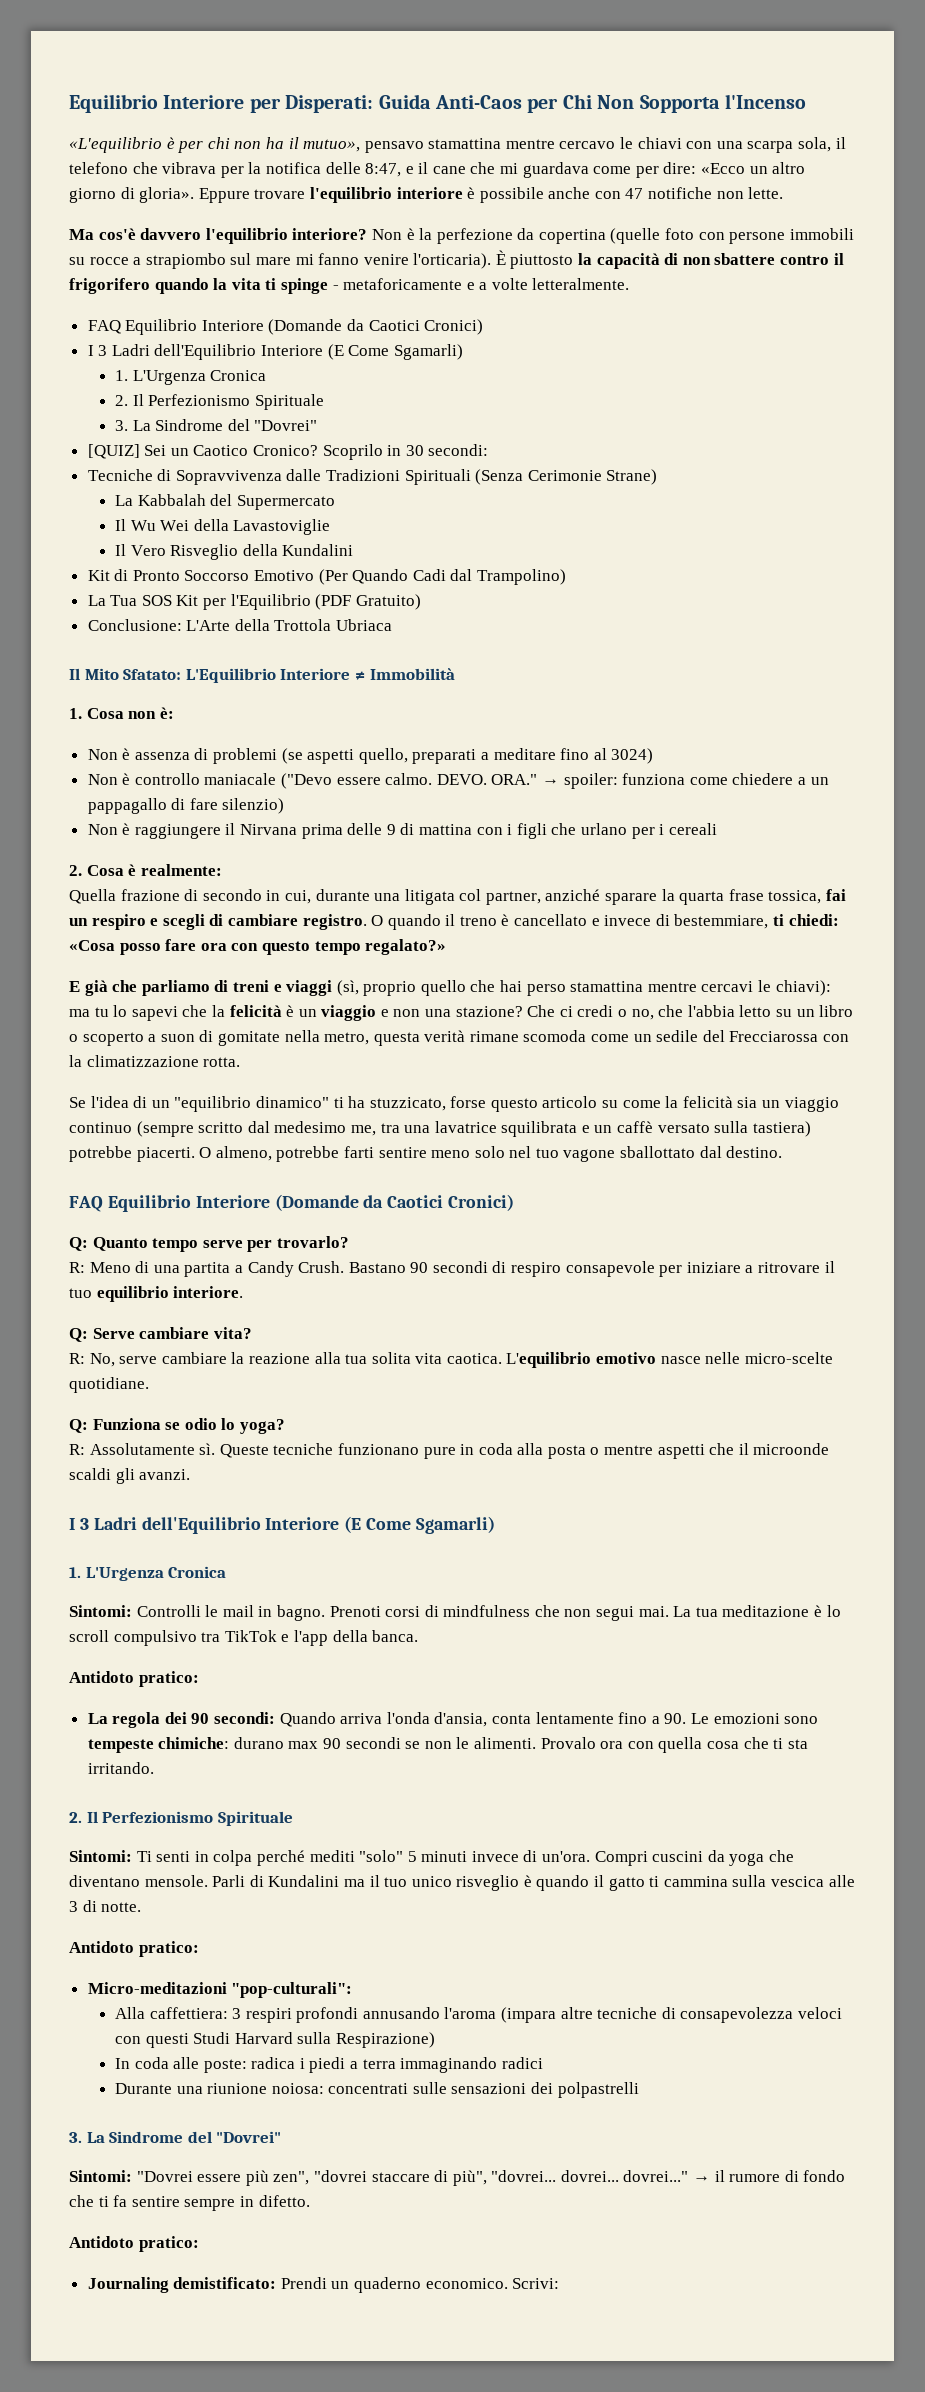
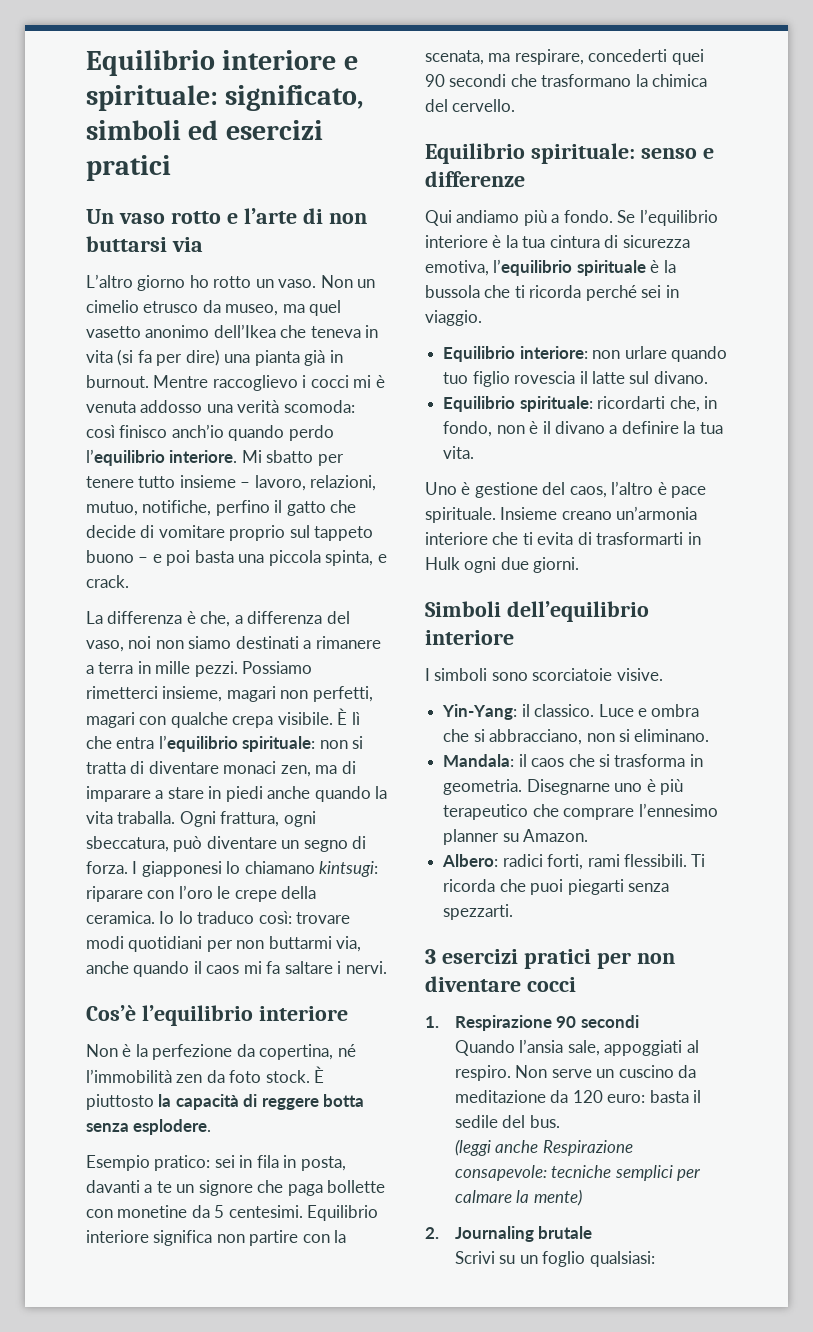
[69,94,806,113] [69,137,846,153] [69,162,806,178] [69,187,784,203] [69,228,368,244] Equilibrio Interiore per Disperati: Guida Anti-Caos per Chi Non Sopporta l'Incenso // «L'equilibrio è per chi non ha il mutuo», pensavo stamattina mentre cercavo le chiavi con una scarpa sola, il telefono che vibrava per la notifica delle 8:47, e il cane che mi guardava come per dire: «Ecco un altro giorno di gloria». Eppure trovare l'equilibrio interiore è possibile anche con 47 notifiche non lette. // Ma cos'è davvero l'equilibrio interiore? -> [86,50,358,76] [86,85,365,111] [86,120,323,140] [86,155,171,181] [86,208,367,224] [86,236,203,252] [86,274,376,291] [86,300,342,316] [86,324,379,338] [86,349,343,366] [86,375,385,391] [86,400,355,413] [86,424,334,441] [86,449,344,466] [86,475,377,491] [86,500,357,516] [86,525,374,541] [86,550,387,566] [86,575,129,588] [86,611,350,627] [86,636,381,652] [86,661,313,677] [86,686,373,702] [86,708,360,728] [86,735,364,752] [86,761,356,777] [86,786,388,802] [86,811,316,827] [86,836,367,852] [86,861,379,877] [86,885,317,902] [86,911,351,924] [86,936,362,952] [86,961,387,977] [86,1005,348,1026] Equilibrio interiore e spirituale: significato, simboli ed esercizi pratici // Un vaso rotto e l’arte di non buttarsi via // L’altro giorno ho rotto un vaso. Non un cimelio etrusco da museo, ma quel vasetto anonimo dell’Ikea che teneva in vita (si fa per dire) una pianta già in burnout. Mentre raccoglievo i cocci mi è venuta addosso una verità scomoda: così finisco anch’io quando perdo l’equilibrio interiore. Mi sbatto per tenere tutto insieme – lavoro, relazioni, mutuo, notifiche, perfino il gatto che decide di vomitare proprio sul tappeto buono – e poi basta una piccola spinta, e crack. // La differenza è che, a differenza del vaso, noi non siamo destinati a rimanere a terra in mille pezzi. Possiamo rimetterci insieme, magari non perfetti, magari con qualche crepa visibile. È lì che entra l’equilibrio spirituale: non si tratta di diventare monaci zen, ma di imparare a stare in piedi anche quando la vita traballa. Ogni frattura, ogni sbeccatura, può diventare un segno di forza. I giapponesi lo chiamano kintsugi: riparare con l’oro le crepe della ceramica. Io lo traduco così: trovare modi quotidiani per non buttarmi via, anche quando il caos mi fa saltare i nervi. // Cos’è l’equilibrio interiore //
[538,228,854,244] [69,253,492,269] copertina (quelle foto con persone immobili su rocce a strapiombo sul mare mi fanno venire l'orticaria). -> [259,1044,356,1060] [86,1069,310,1083] copertina, né l’immobilità zen da foto stock.
[682,253,844,265] [69,278,630,294] [87,319,484,335] [87,344,463,360] [114,370,267,385] [114,394,324,410] [114,419,318,431] [87,444,489,460] [87,469,658,485] [114,494,335,510] [114,519,331,535] [114,544,354,560] [87,569,567,585] [87,594,421,610] [87,619,393,631] [69,668,455,683] [69,707,174,719] [87,748,654,764] [87,773,829,789] [87,798,285,814] [87,823,717,839] [69,864,222,876] [69,889,847,905] [69,914,839,930] [69,939,447,955] [69,980,831,996] [69,1005,854,1021] [69,1030,850,1046] [69,1055,241,1067] [69,1096,839,1112] [69,1121,811,1137] [69,1146,783,1162] [69,1194,515,1212] [69,1236,349,1252] [69,1261,835,1277] [69,1286,244,1302] [69,1327,252,1342] [69,1352,833,1368] [69,1377,149,1393] [69,1418,285,1434] [69,1443,830,1459] [69,1468,191,1484] [69,1516,496,1534] [69,1566,227,1581] [69,1605,841,1621] [69,1630,419,1646] [69,1671,199,1687] [87,1712,819,1728] [87,1737,808,1753] [87,1762,154,1774] [69,1811,293,1826] [69,1850,795,1866] [69,1875,855,1891] [69,1900,142,1912] [69,1941,199,1957] [87,1982,353,1998] [114,2007,843,2023] [114,2032,435,2048] [114,2057,543,2073] [114,2082,639,2098] [69,2131,282,2143] [69,2170,846,2186] [69,2195,310,2211] [69,2236,199,2252] [87,2277,560,2293] non sbattere contro il frigorifero quando la vita ti spinge - metaforicamente e a volte letteralmente. // FAQ Equilibrio Interiore (Domande da Caotici Cronici) // I 3 Ladri dell'Equilibrio Interiore (E Come Sgamarli) // 1. L'Urgenza Cronica // 2. Il Perfezionismo Spirituale // 3. La Sindrome del "Dovrei" // [QUIZ] Sei un Caotico Cronico? Scoprilo in 30 secondi: // Tecniche di Sopravvivenza dalle Tradizioni Spirituali (Senza Cerimonie Strane) // La Kabbalah del Supermercato // Il Wu Wei della Lavastoviglie // Il Vero Risveglio della Kundalini // Kit di Pronto Soccorso Emotivo (Per Quando Cadi dal Trampolino) // La Tua SOS Kit per l'Equilibrio (PDF Gratuito) // Conclusione: L'Arte della Trottola Ubriaca // Il Mito Sfatato: L'Equilibrio Interiore ≠ Immobilità // 1. Cosa non è: // Non è assenza di problemi (se aspetti quello, preparati a meditare fino al 3024) // Non è controllo maniacale ("Devo essere calmo. DEVO. ORA." → spoiler: funziona come chiedere a un pappagallo di fare silenzio) // Non è raggiungere il Nirvana prima delle 9 di mattina con i figli che urlano per i cereali // 2. Cosa è realmente: // Quella frazione di secondo in cui, durante una litigata col partner, anziché sparare la quarta frase tossica, fai un respiro e scegli di cambiare registro. O quando il treno è cancellato e invece di bestemmiare, ti chiedi: «Cosa posso fare ora con questo tempo regalato?» // E già che parliamo di treni e viaggi (sì, proprio quello che hai perso stamattina mentre cercavi le chiavi): ma tu lo sapevi che la felicità è un viaggio e non una stazione? Che ci credi o no, che l'abbia letto su un libro o scoperto a suon di gomitate nella metro, questa verità rimane scomoda come un sedile del Frecciarossa con la climatizzazione rotta. // Se l'idea di un "equilibrio dinamico" ti ha stuzzicato, forse questo articolo su come la felicità sia un viaggio continuo (sempre scritto dal medesimo me, tra una lavatrice squilibrata e un caffè versato sulla tastiera) potrebbe piacerti. O almeno, potrebbe farti sentire meno solo nel tuo vagone sballottato dal destino. // FAQ Equilibrio Interiore (Domande da Caotici Cronici) // Q: Quanto tempo serve per trovarlo? // R: Meno di una partita a Candy Crush. Bastano 90 secondi di respiro consapevole per iniziare a ritrovare il tuo equilibrio interiore. // Q: Serve cambiare vita? // R: No, serve cambiare la reazione alla tua solita vita caotica. L'equilibrio emotivo nasce nelle micro-scelte quotidiane. // Q: Funziona se odio lo yoga? // R: Assolutamente sì. Queste tecniche funzionano pure in coda alla posta o mentre aspetti che il microonde scaldi gli avanzi. // I 3 Ladri dell'Equilibrio Interiore (E Come Sgamarli) // 1. L'Urgenza Cronica // Sintomi: Controlli le mail in bagno. Prenoti corsi di mindfulness che non segui mai. La tua meditazione è lo scroll compulsivo tra TikTok e l'app della banca. // Antidoto pratico: // La regola dei 90 secondi: Quando arriva l'onda d'ansia, conta lentamente fino a 90. Le emozioni sono tempeste chimiche: durano max 90 secondi se non le alimenti. Provalo ora con quella cosa che ti sta irritando. // 2. Il Perfezionismo Spirituale // Sintomi: Ti senti in colpa perché mediti "solo" 5 minuti invece di un'ora. Compri cuscini da yoga che diventano mensole. Parli di Kundalini ma il tuo unico risveglio è quando il gatto ti cammina sulla vescica alle 3 di notte. // Antidoto pratico: // Micro-meditazioni "pop-culturali": // Alla caffettiera: 3 respiri profondi annusando l'aroma (impara altre tecniche di consapevolezza veloci con questi Studi Harvard sulla Respirazione) // In coda alle poste: radica i piedi a terra immaginando radici // Durante una riunione noiosa: concentrati sulle sensazioni dei polpastrelli // 3. La Sindrome del "Dovrei" // Sintomi: "Dovrei essere più zen", "dovrei staccare di più", "dovrei... dovrei... dovrei..." → il rumore di fondo che ti fa sentire sempre in difetto. // Antidoto pratico: // Journaling demistificato: Prendi un quaderno economico. Scrivi: -> [261,1094,365,1110] [86,1119,212,1135] [86,1155,346,1171] [86,1180,386,1196] [86,1205,379,1221] [86,1230,347,1246] [425,49,704,65] [425,74,708,87] [425,99,516,112] [425,143,714,164] [425,171,525,187] [425,209,718,226] [425,235,690,248] [425,259,676,276] [425,285,679,301] [425,310,482,326] [443,346,727,362] [443,371,708,387] [443,396,717,412] [443,421,723,437] [443,446,475,459] [425,481,707,498] [425,506,698,523] [425,532,701,545] [425,557,580,573] [425,601,649,622] [425,630,514,645] [425,668,663,681] [442,704,700,720] [443,729,710,745] [443,754,703,767] [443,779,683,795] [443,803,718,820] [443,829,589,845] [442,854,706,870] [443,879,669,895] [443,904,514,920] [425,949,675,969] [425,976,576,992] [425,1015,639,1031] [454,1039,699,1056] [454,1065,697,1081] [454,1090,702,1103] [454,1115,560,1128] [454,1139,633,1156] [454,1165,702,1181] [454,1189,582,1206] [425,1226,593,1242] [454,1251,655,1267] reggere botta senza esplodere. // Esempio pratico: sei in fila in posta, davanti a te un signore che paga bollette con monetine da 5 centesimi. Equilibrio interiore significa non partire con la scenata, ma respirare, concederti quei 90 secondi che trasformano la chimica del cervello. // Equilibrio spirituale: senso e differenze // Qui andiamo più a fondo. Se l’equilibrio interiore è la tua cintura di sicurezza emotiva, l’equilibrio spirituale è la bussola che ti ricorda perché sei in viaggio. // Equilibrio interiore: non urlare quando tuo figlio rovescia il latte sul divano. // Equilibrio spirituale: ricordarti che, in fondo, non è il divano a definire la tua vita. // Uno è gestione del caos, l’altro è pace spirituale. Insieme creano un’armonia interiore che ti evita di trasformarti in Hulk ogni due giorni. // Simboli dell’equilibrio interiore // I simboli sono scorciatoie visive. // Yin-Yang: il classico. Luce e ombra che si abbracciano, non si eliminano. // Mandala: il caos che si trasforma in geometria. Disegnarne uno è più terapeutico che comprare l’ennesimo planner su Amazon. // Albero: radici forti, rami flessibili. Ti ricorda che puoi piegarti senza spezzarti. // 3 esercizi pratici per non diventare cocci // 1. Respirazione 90 secondi // Quando l’ansia sale, appoggiati al respiro. Non serve un cuscino da meditazione da 120 euro: basta il sedile del bus. // (leggi anche Respirazione consapevole: tecniche semplici per calmare la mente) // 2. Journaling brutale // Scrivi su un foglio qualsiasi:

